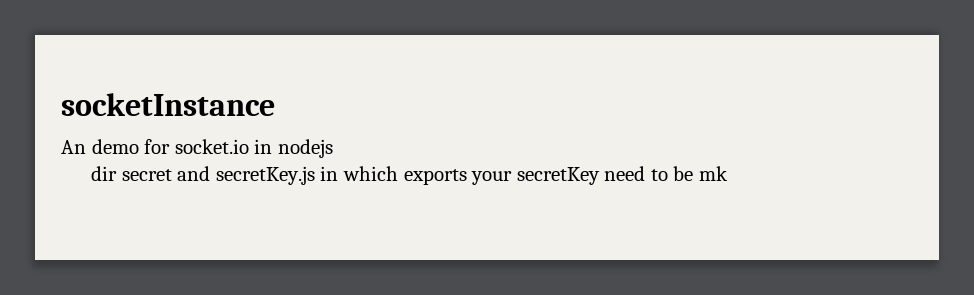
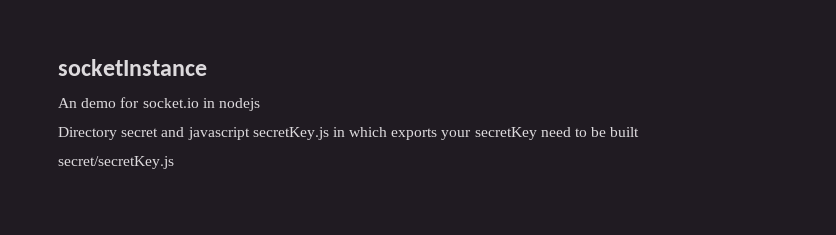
[91,166,118,181] dir -> [58,127,117,140] Directory
(211, 173) none -> [187,127,250,140] javascript
[698,166,728,181] mk -> [610,127,640,137] [58,156,174,169] built // secret/secretKey.js

